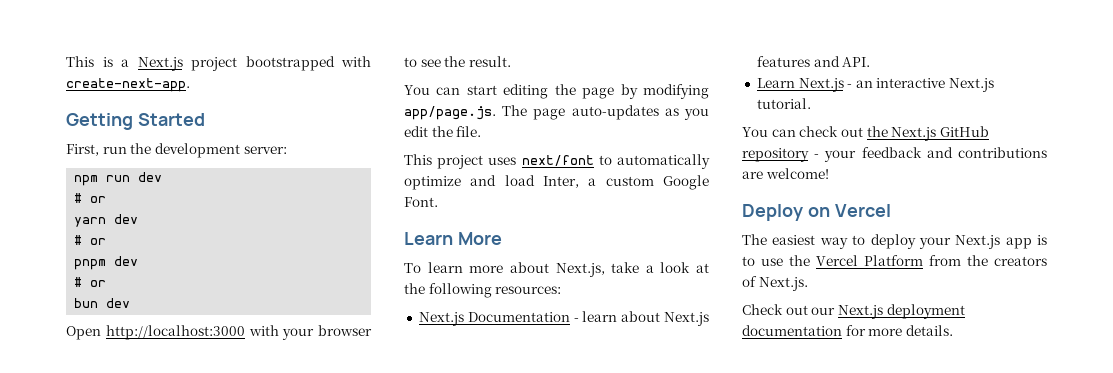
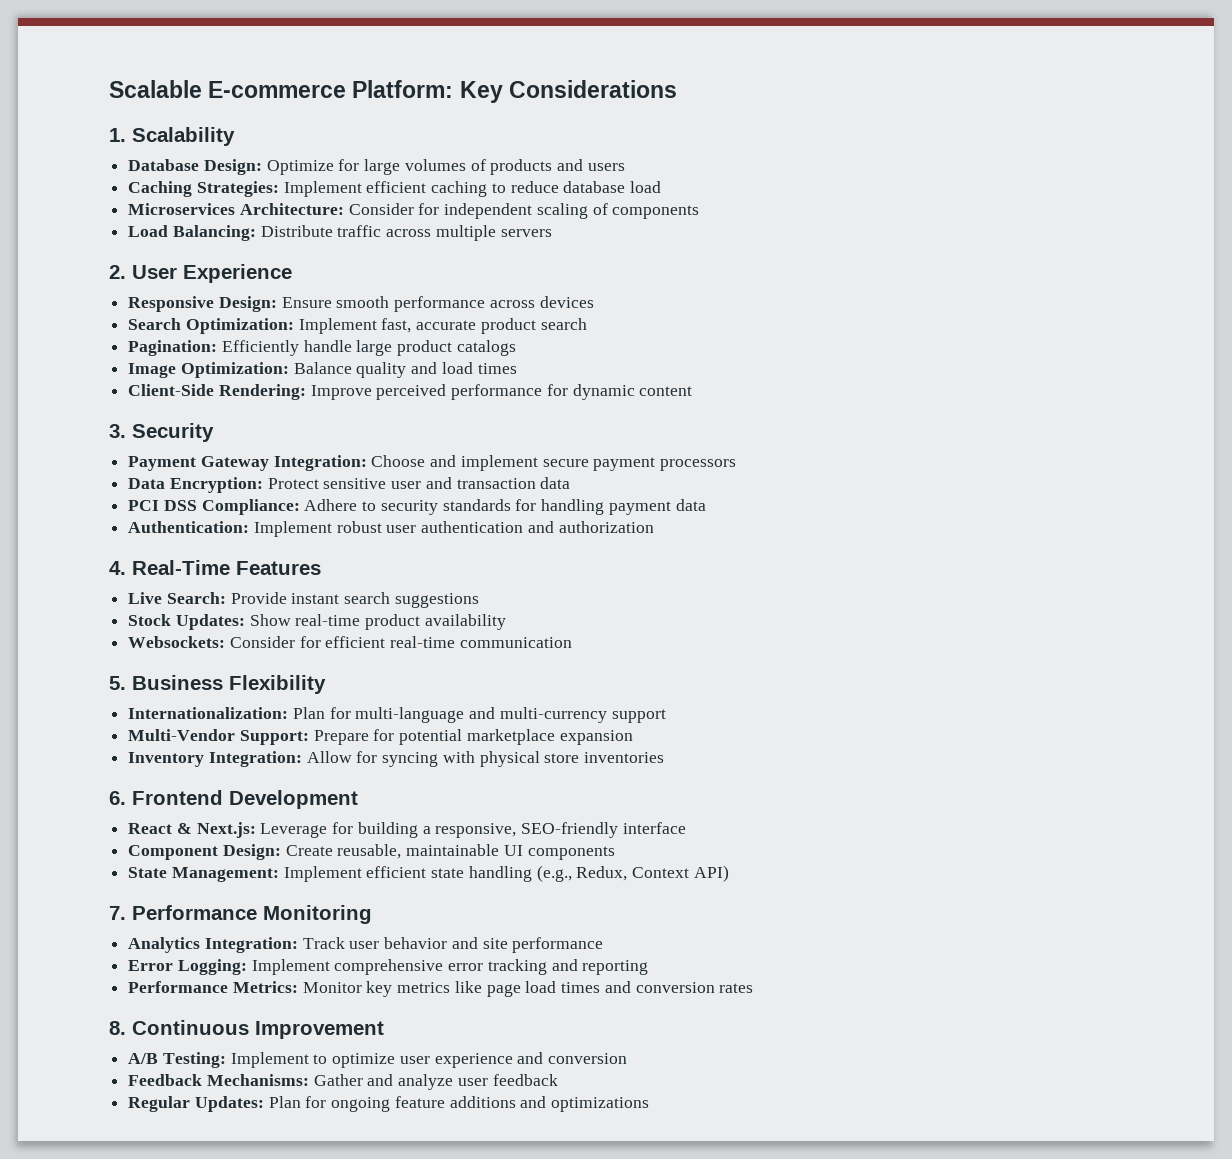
[66,56,371,71] [66,78,190,92] [66,113,205,130] [66,143,287,158] [74,172,163,186] [74,193,107,203] [74,214,139,227] [74,235,107,245] [74,256,139,270] [74,277,107,287] [74,298,131,308] [66,325,372,340] [404,56,511,67] [404,84,709,99] [404,105,709,120] [404,126,482,137] [404,154,710,169] [404,175,709,190] [404,197,438,207] [404,232,502,245] [404,262,709,277] [404,283,562,298] [418,311,709,326] [756,56,871,67] [756,78,995,92] [756,98,811,109] [742,126,989,141] [742,147,1047,162] [742,168,829,179] [742,204,891,221] [742,234,1047,249] [742,255,1047,266] [742,276,808,291] [742,304,965,319] [742,325,953,336] This is a Next.js project bootstrapped with create-next-app. // Getting Started // First, run the development server: // npm run dev // # or // yarn dev // # or // pnpm dev // # or // bun dev // Open http://localhost:3000 with your browser to see the result. // You can start editing the page by modifying app/page.js. The page auto-updates as you edit the file. // This project uses next/font to automatically optimize and load Inter, a custom Google Font. // Learn More // To learn more about Next.js, take a look at the following resources: // Next.js Documentation - learn about Next.js features and API. // Learn Next.js - an interactive Next.js tutorial. // You can check out the Next.js GitHub repository - your feedback and contributions are welcome! // Deploy on Vercel // The easiest way to deploy your Next.js app is to use the Vercel Platform from the creators of Next.js. // Check out our Next.js deployment documentation for more details. -> [109,80,677,103] [109,127,235,146] [128,159,625,175] [128,181,662,197] [128,203,700,219] [128,225,552,241] [109,264,292,283] [128,296,594,312] [128,318,587,334] [128,340,516,356] [128,362,517,378] [128,384,693,400] [109,423,214,442] [128,455,737,471] [128,477,571,493] [128,499,706,515] [128,521,654,537] [109,560,321,575] [128,592,479,608] [128,614,506,630] [128,636,572,648] [109,675,326,694] [128,707,666,723] [128,729,633,745] [128,751,665,767] [109,790,358,809] [128,822,686,838] [128,844,615,860] [128,865,729,882] [109,905,372,924] [128,937,604,953] [128,959,649,975] [128,981,754,997] [109,1020,384,1039] [128,1052,628,1068] [128,1074,558,1090] [128,1096,650,1112] Scalable E-commerce Platform: Key Considerations // 1. Scalability // Database Design: Optimize for large volumes of products and users // Caching Strategies: Implement efficient caching to reduce database load // Microservices Architecture: Consider for independent scaling of components // Load Balancing: Distribute traffic across multiple servers // 2. User Experience // Responsive Design: Ensure smooth performance across devices // Search Optimization: Implement fast, accurate product search // Pagination: Efficiently handle large product catalogs // Image Optimization: Balance quality and load times // Client-Side Rendering: Improve perceived performance for dynamic content // 3. Security // Payment Gateway Integration: Choose and implement secure payment processors // Data Encryption: Protect sensitive user and transaction data // PCI DSS Compliance: Adhere to security standards for handling payment data // Authentication: Implement robust user authentication and authorization // 4. Real-Time Features // Live Search: Provide instant search suggestions // Stock Updates: Show real-time product availability // Websockets: Consider for efficient real-time communication // 5. Business Flexibility // Internationalization: Plan for multi-language and multi-currency support // Multi-Vendor Support: Prepare for potential marketplace expansion // Inventory Integration: Allow for syncing with physical store inventories // 6. Frontend Development // React & Next.js: Leverage for building a responsive, SEO-friendly interface // Component Design: Create reusable, maintainable UI components // State Management: Implement efficient state handling (e.g., Redux, Context API) // 7. Performance Monitoring // Analytics Integration: Track user behavior and site performance // Error Logging: Implement comprehensive error tracking and reporting // Performance Metrics: Monitor key metrics like page load times and conversion rates // 8. Continuous Improvement // A/B Testing: Implement to optimize user experience and conversion // Feedback Mechanisms: Gather and analyze user feedback // Regular Updates: Plan for ongoing feature additions and optimizations

